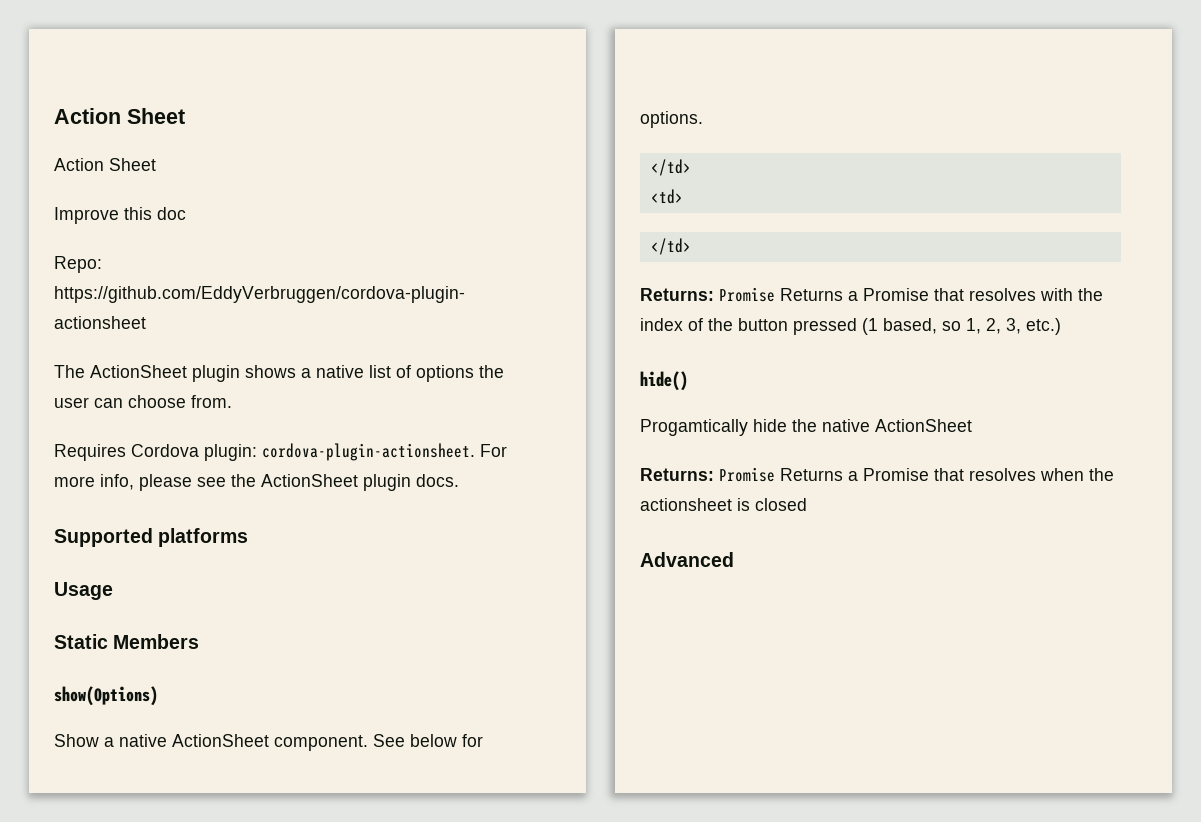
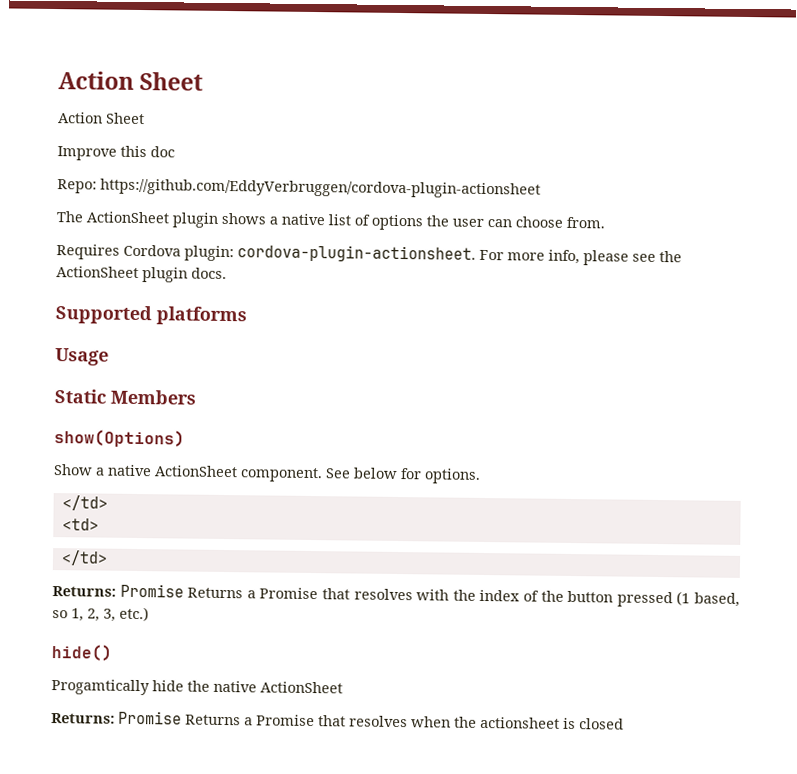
[640,552,734,567] // Advanced -> (624, 724) none

